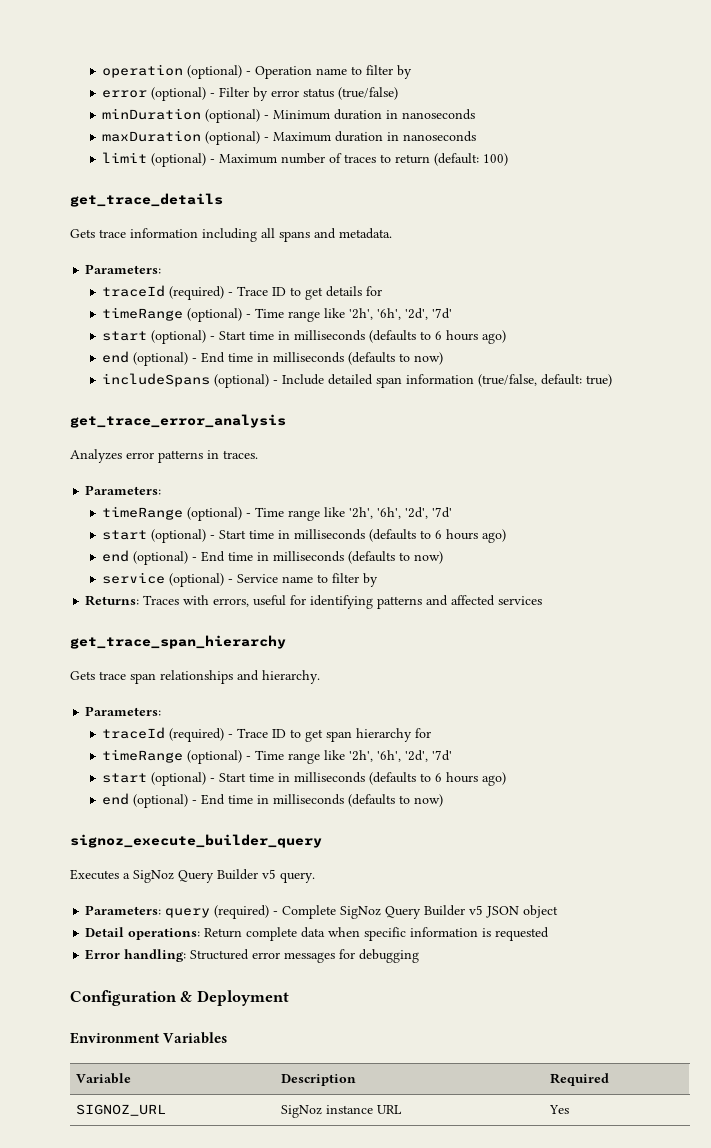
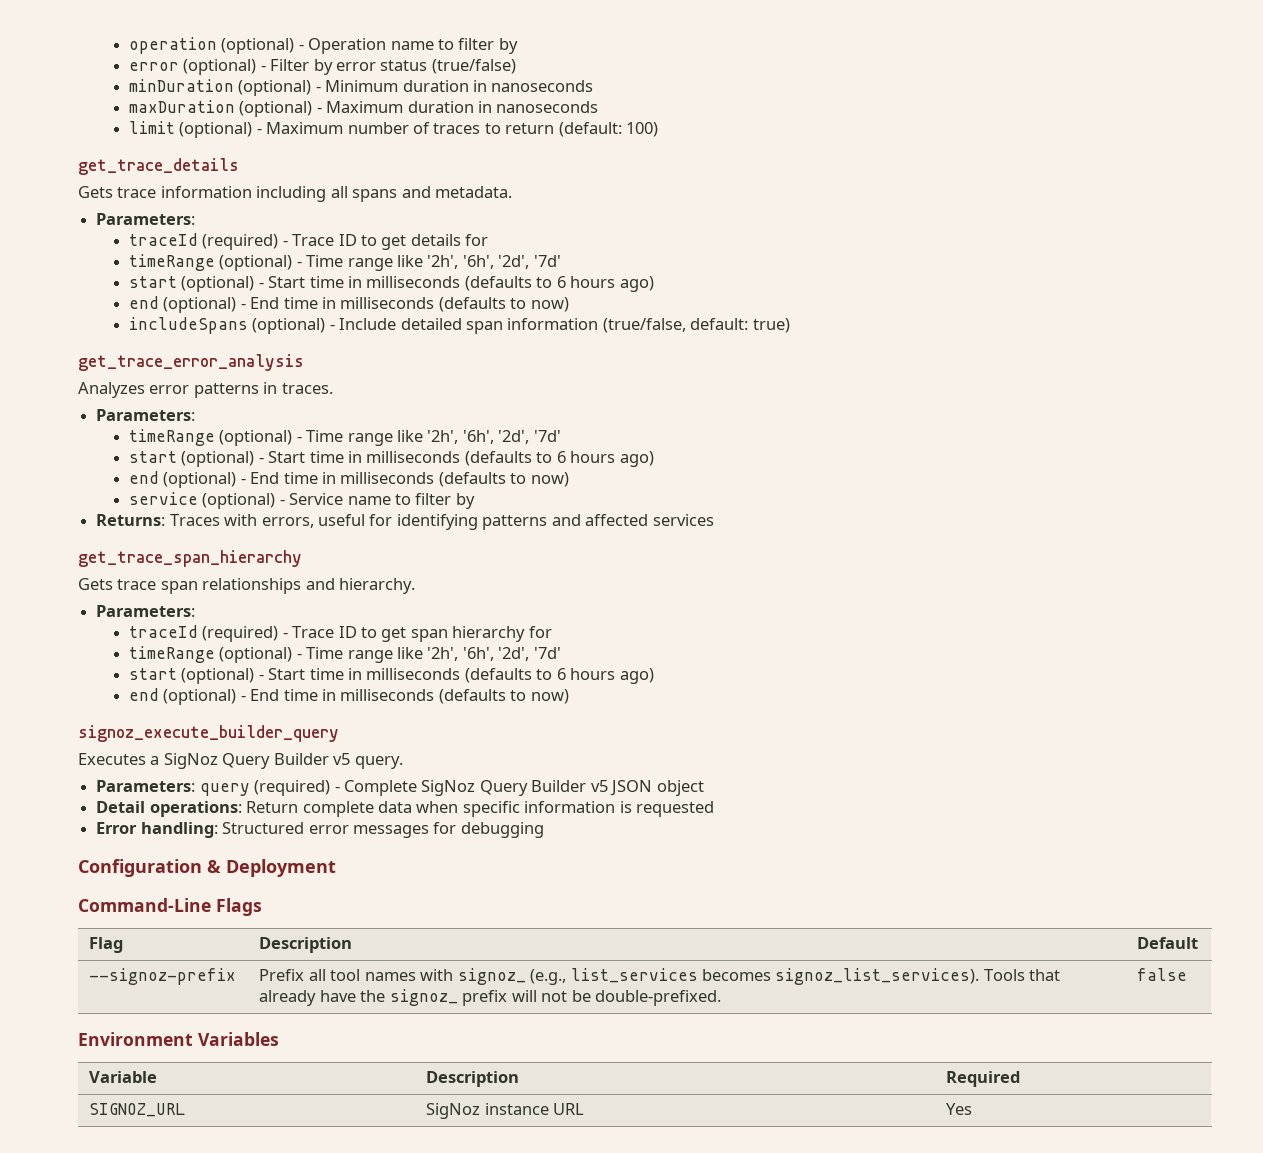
(289, 998) none -> [78,898,262,916] [89,937,124,953] [259,937,353,953] [1137,937,1199,949] [89,968,237,985] [259,968,1061,985] [259,989,722,1006] [1137,968,1188,981] // Command-Line Flags // Flag | Description | Default // --signoz-prefix | Prefix all tool names with signoz_ (e.g., list_services becomes signoz_list_services). Tools that already have the signoz_ prefix will not be double-prefixed. | false

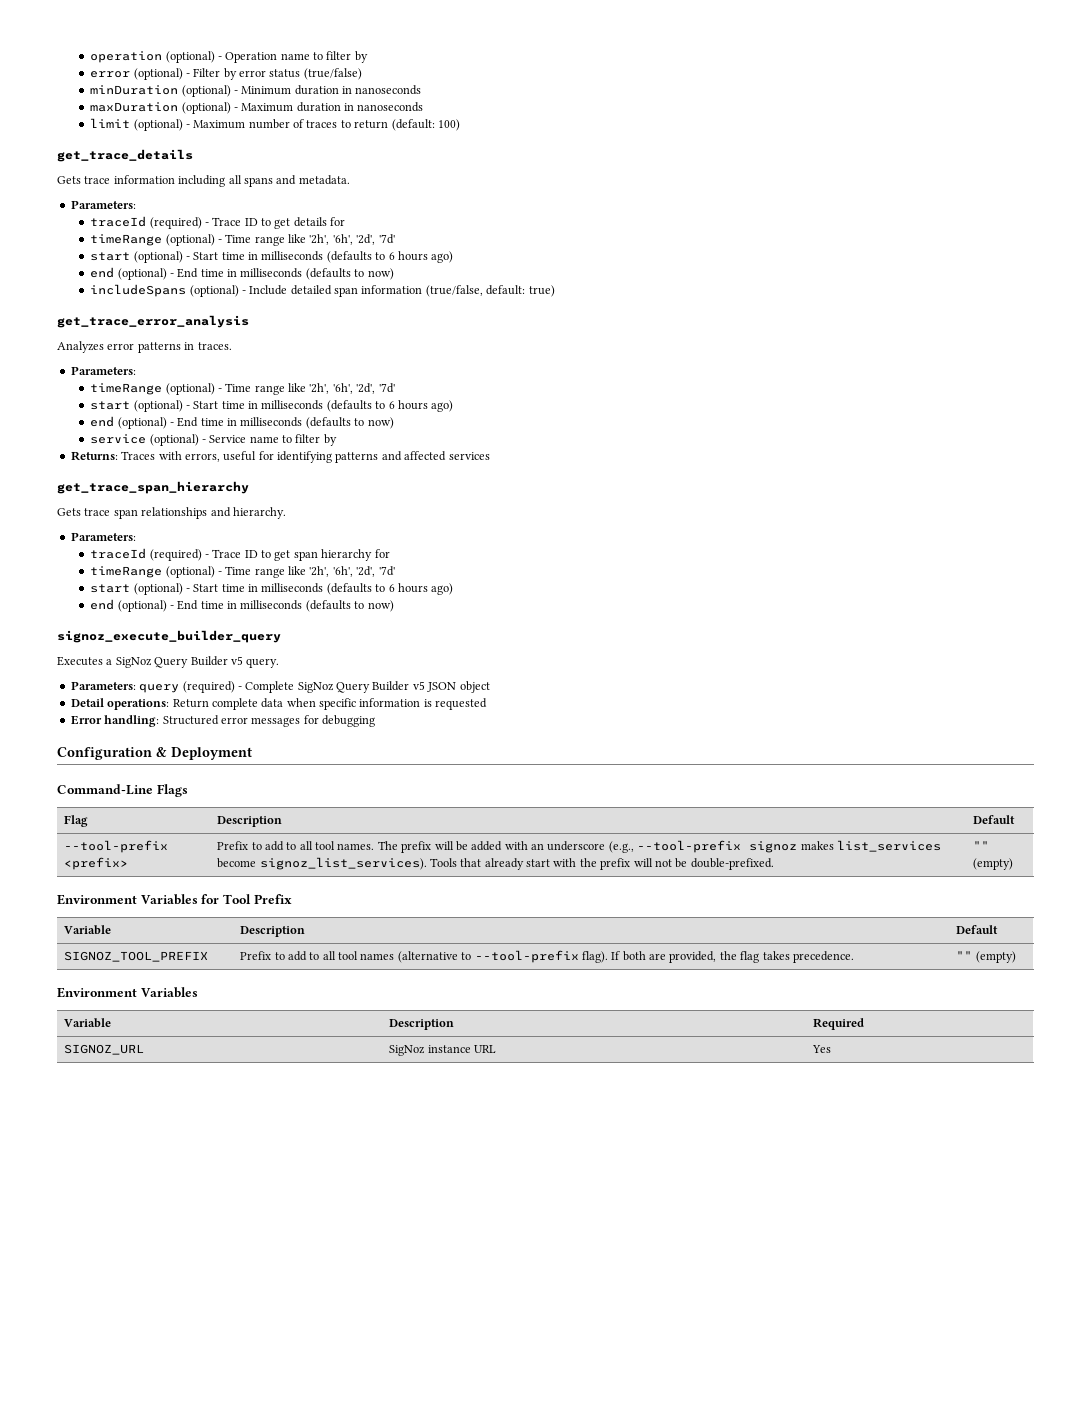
[89,968,237,985] [259,968,772,985] --signoz-prefix | Prefix all tool names with signoz_ (e.g., list_services becomes -> [64,840,169,853] [64,857,129,870] [217,840,941,853] [217,858,257,868] --tool-prefix <prefix> | Prefix to add to all tool names. The prefix will be added with an underscore (e.g., --tool-prefix signoz makes list_services become
[319,989,458,1006] have the signoz_ -> [526,858,597,867] start with the
[1137,968,1188,981] false -> [973,841,990,850] [973,858,1014,870] [57,894,292,905] [64,925,112,935] [240,926,306,937] [956,925,999,934] [64,951,209,962] [240,950,854,963] [956,951,1016,963] "" (empty) // Environment Variables for Tool Prefix // Variable | Description | Default // SIGNOZ_TOOL_PREFIX | Prefix to add to all tool names (alternative to --tool-prefix flag). If both are provided, the flag takes precedence. | "" (empty)

